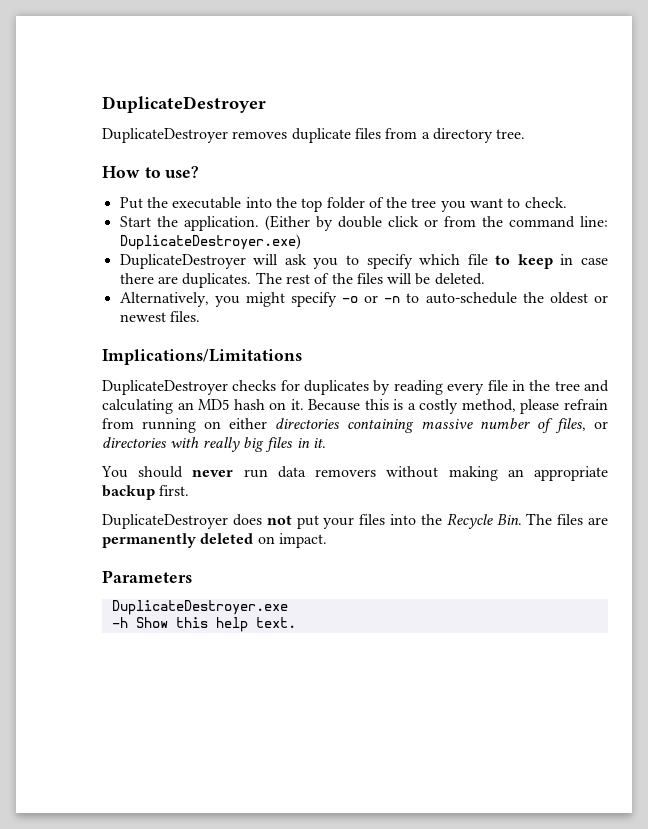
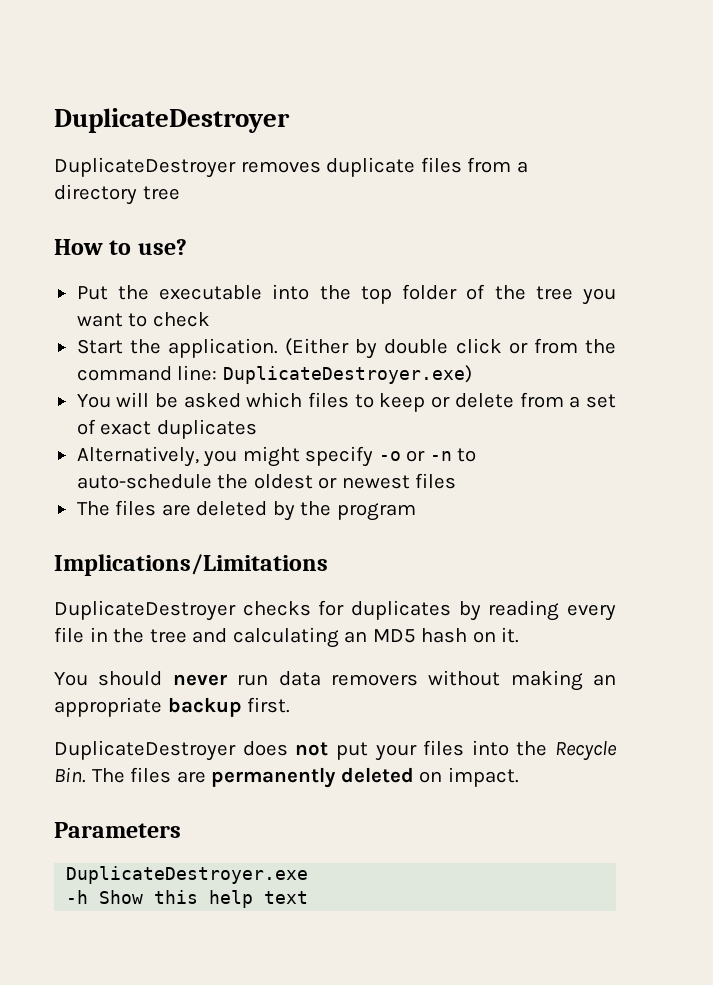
[496,129,526,139] tree. -> [142,186,180,200] tree
[524,197,567,208] check. -> [152,312,210,327] check
[119,254,608,269] [119,272,485,288] DuplicateDestroyer will ask you to specify which file to keep in case there are duplicates. The rest of the files will be deleted. -> [76,392,616,412] [76,419,257,439] You will be asked which files to keep or delete from a set of exact duplicates
[169,311,200,322] files. -> [415,473,457,489] [76,500,416,521] files // The files are deleted by the program
[308,399,609,414] [102,418,608,433] [102,437,326,452] Because this is a costly method, please refrain from running on either directories containing massive number of files, or directories with really big files in it. -> (520, 635) none
[255,617,296,628] text. -> [264,891,309,904] text

